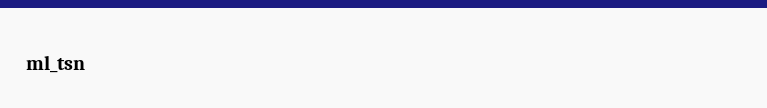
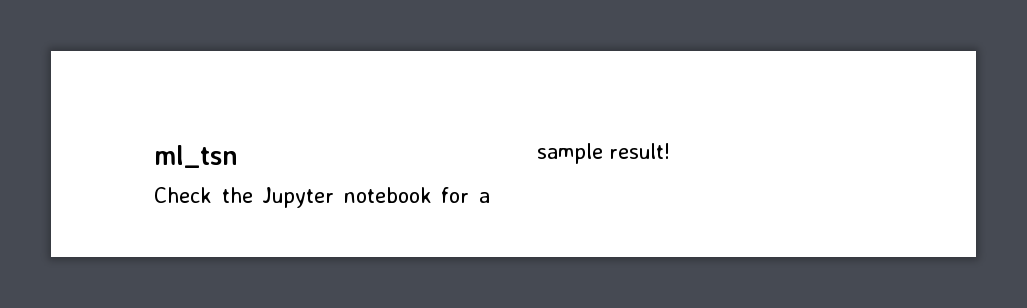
(85, 64) none -> [154,187,490,208] [537,143,670,164] // Check the Jupyter notebook for a sample result!

